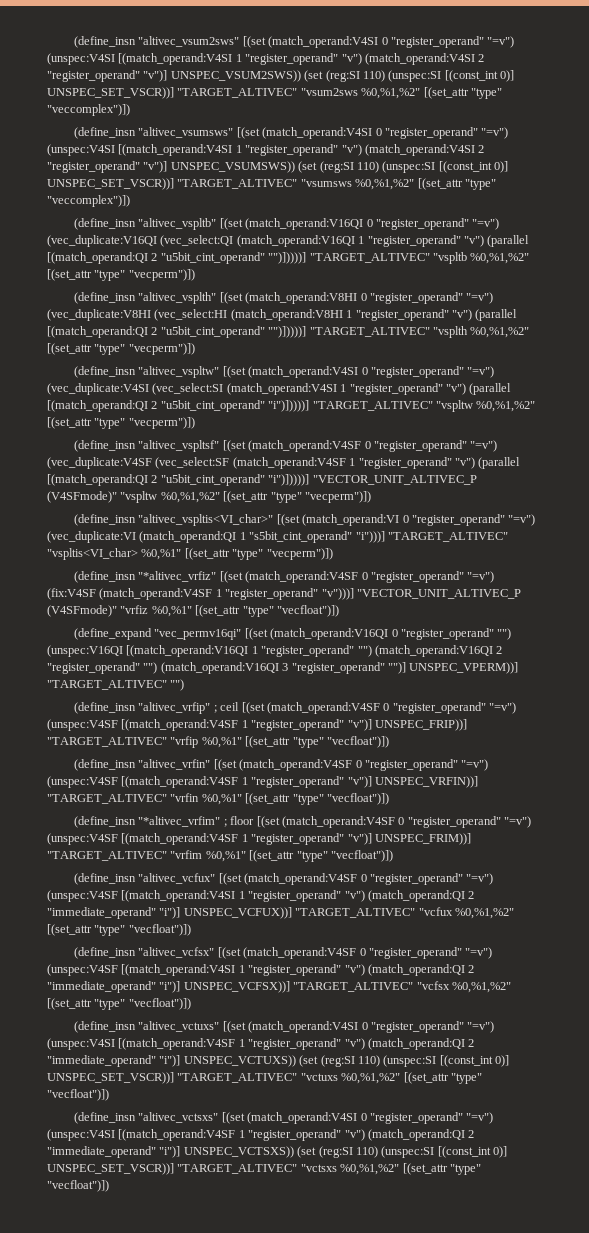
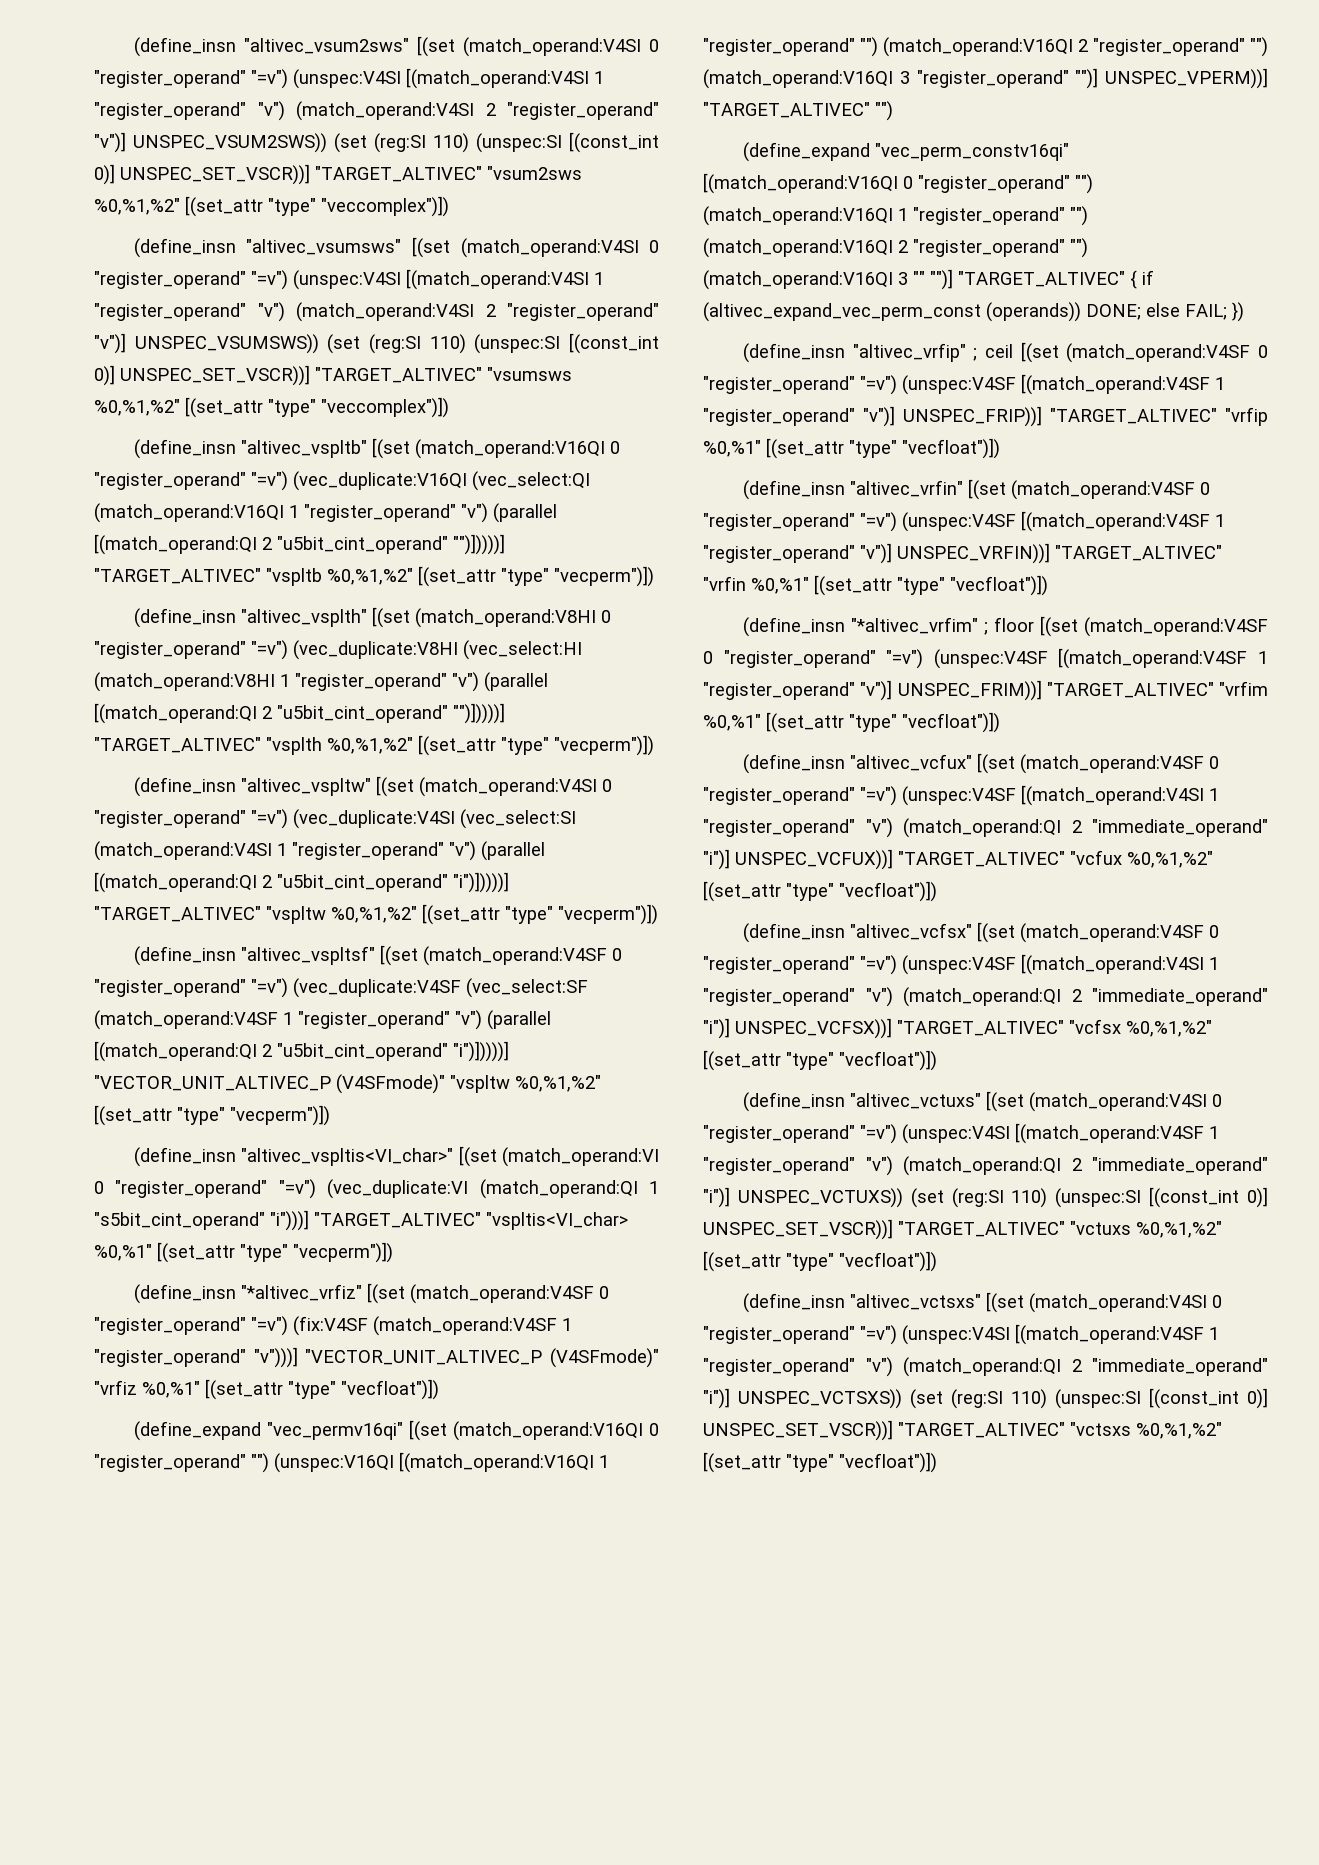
(185, 685) none -> [742,142,1069,162] [703,173,1093,194] [703,206,1088,226] [703,238,1088,258] [703,269,1154,290] [703,302,1244,322] // (define_expand "vec_perm_constv16qi" [(match_operand:V16QI 0 "register_operand" "") (match_operand:V16QI 1 "register_operand" "") (match_operand:V16QI 2 "register_operand" "") (match_operand:V16QI 3 "" "")] "TARGET_ALTIVEC" { if (altivec_expand_vec_perm_const (operands)) DONE; else FAIL; })

